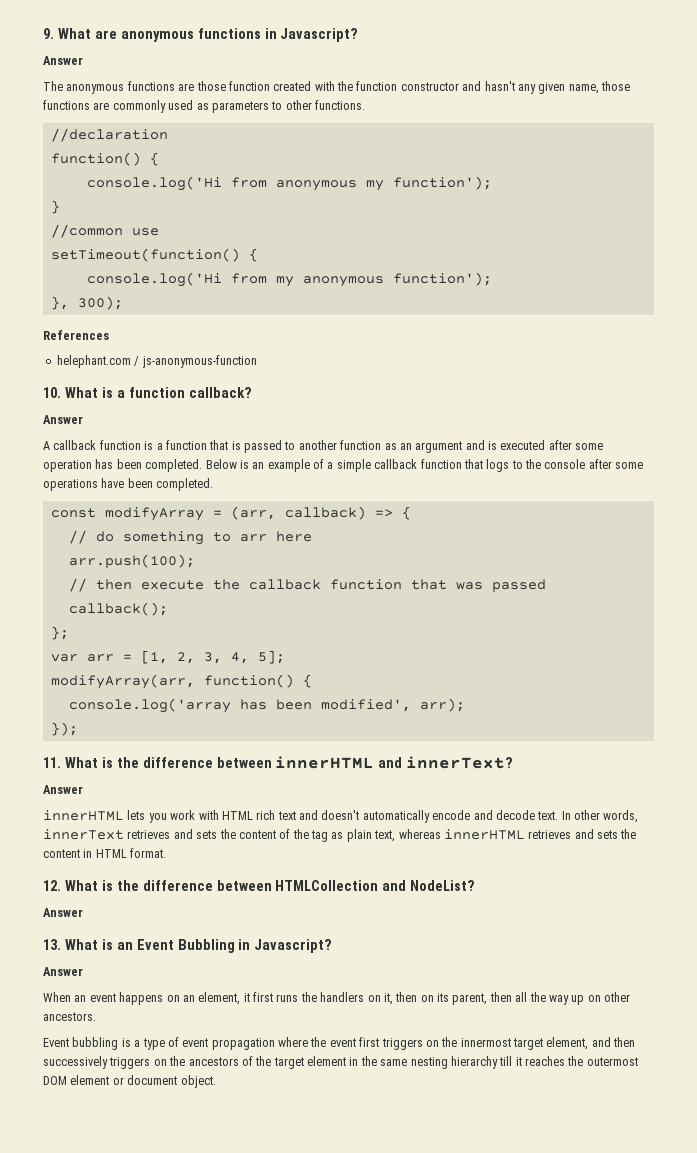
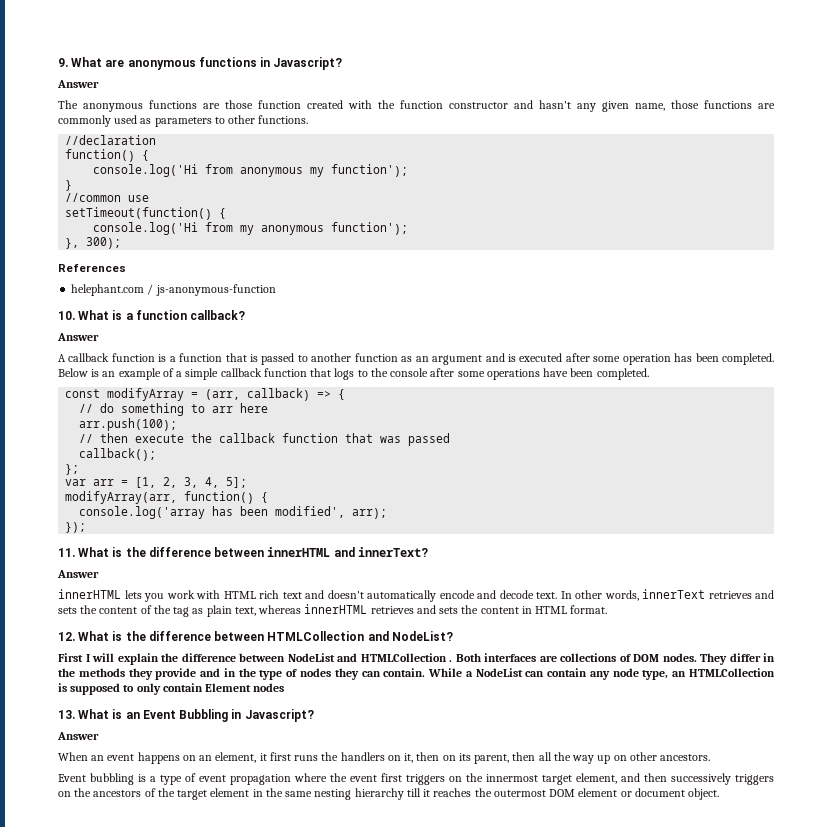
[43,908,83,917] Answer -> [58,653,775,665] [58,668,775,680] [58,683,285,695] First I will explain the difference between NodeList and HTMLCollection . Both interfaces are collections of DOM nodes. They differ in the methods they provide and in the type of nodes they can contain. While a NodeList can contain any node type, an HTMLCollection is supposed to only contain Element nodes

